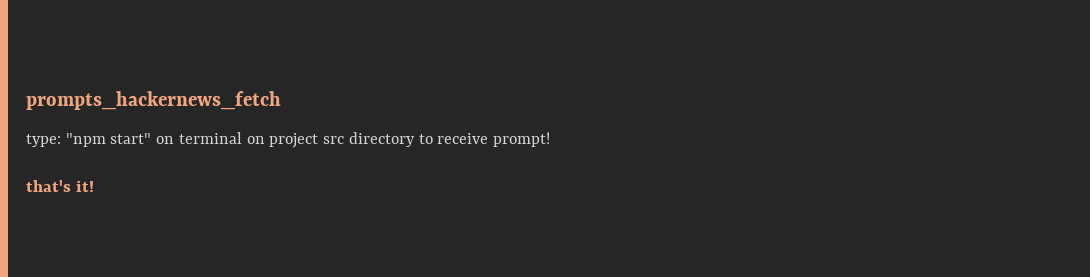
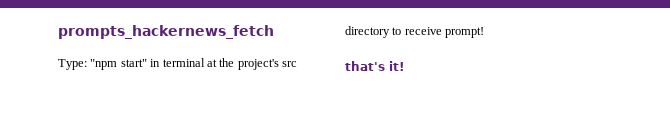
[26,134,61,147] type: -> [58,59,87,70] Type:
[156,132,319,148] on terminal on project -> [150,58,279,70] in terminal at the project's

